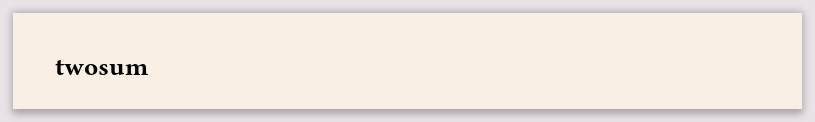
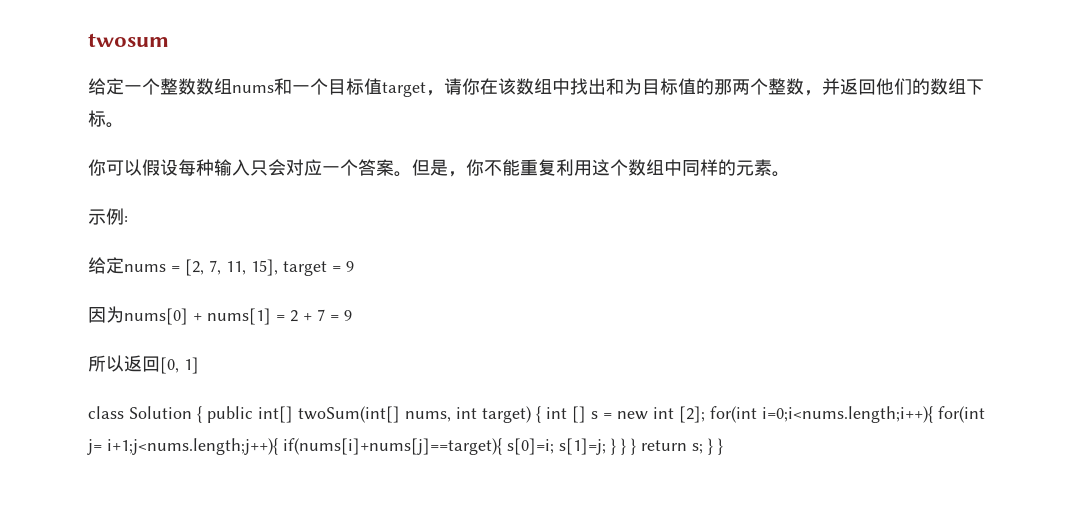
(149, 67) none -> [88,78,984,97] [88,110,124,128] [88,159,790,177] [88,208,128,225] [88,257,354,276] [88,306,352,325] [88,355,199,374] [88,406,985,423] [87,438,723,455] // 给定一个整数数组nums和一个目标值target，请你在该数组中找出和为目标值的那两个整数，并返回他们的数组下标。 // 你可以假设每种输入只会对应一个答案。但是，你不能重复利用这个数组中同样的元素。 // 示例: // 给定nums = [2, 7, 11, 15], target = 9 // 因为nums[0] + nums[1] = 2 + 7 = 9 // 所以返回[0, 1] // class Solution { public int[] twoSum(int[] nums, int target) { int [] s = new int [2]; for(int i=0;i<nums.length;i++){ for(int j= i+1;j<nums.length;j++){ if(nums[i]+nums[j]==target){ s[0]=i; s[1]=j; } } } return s; } }

